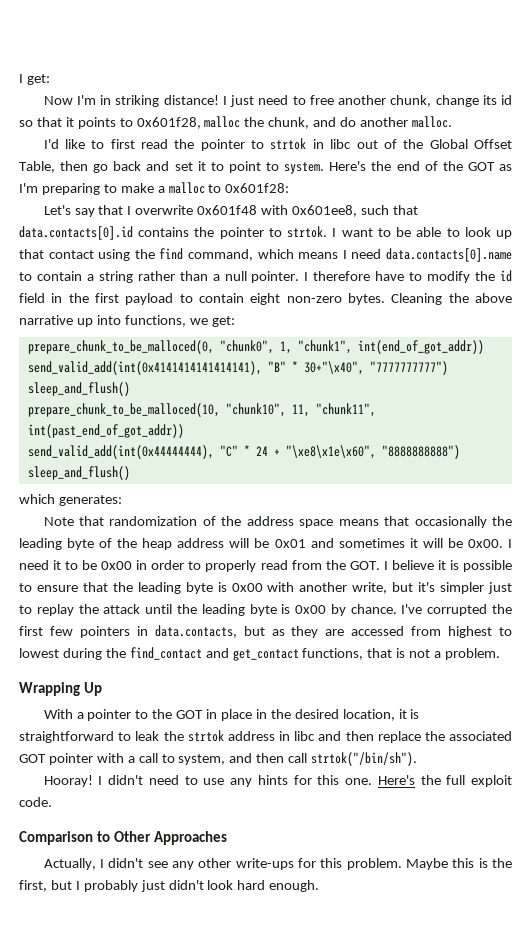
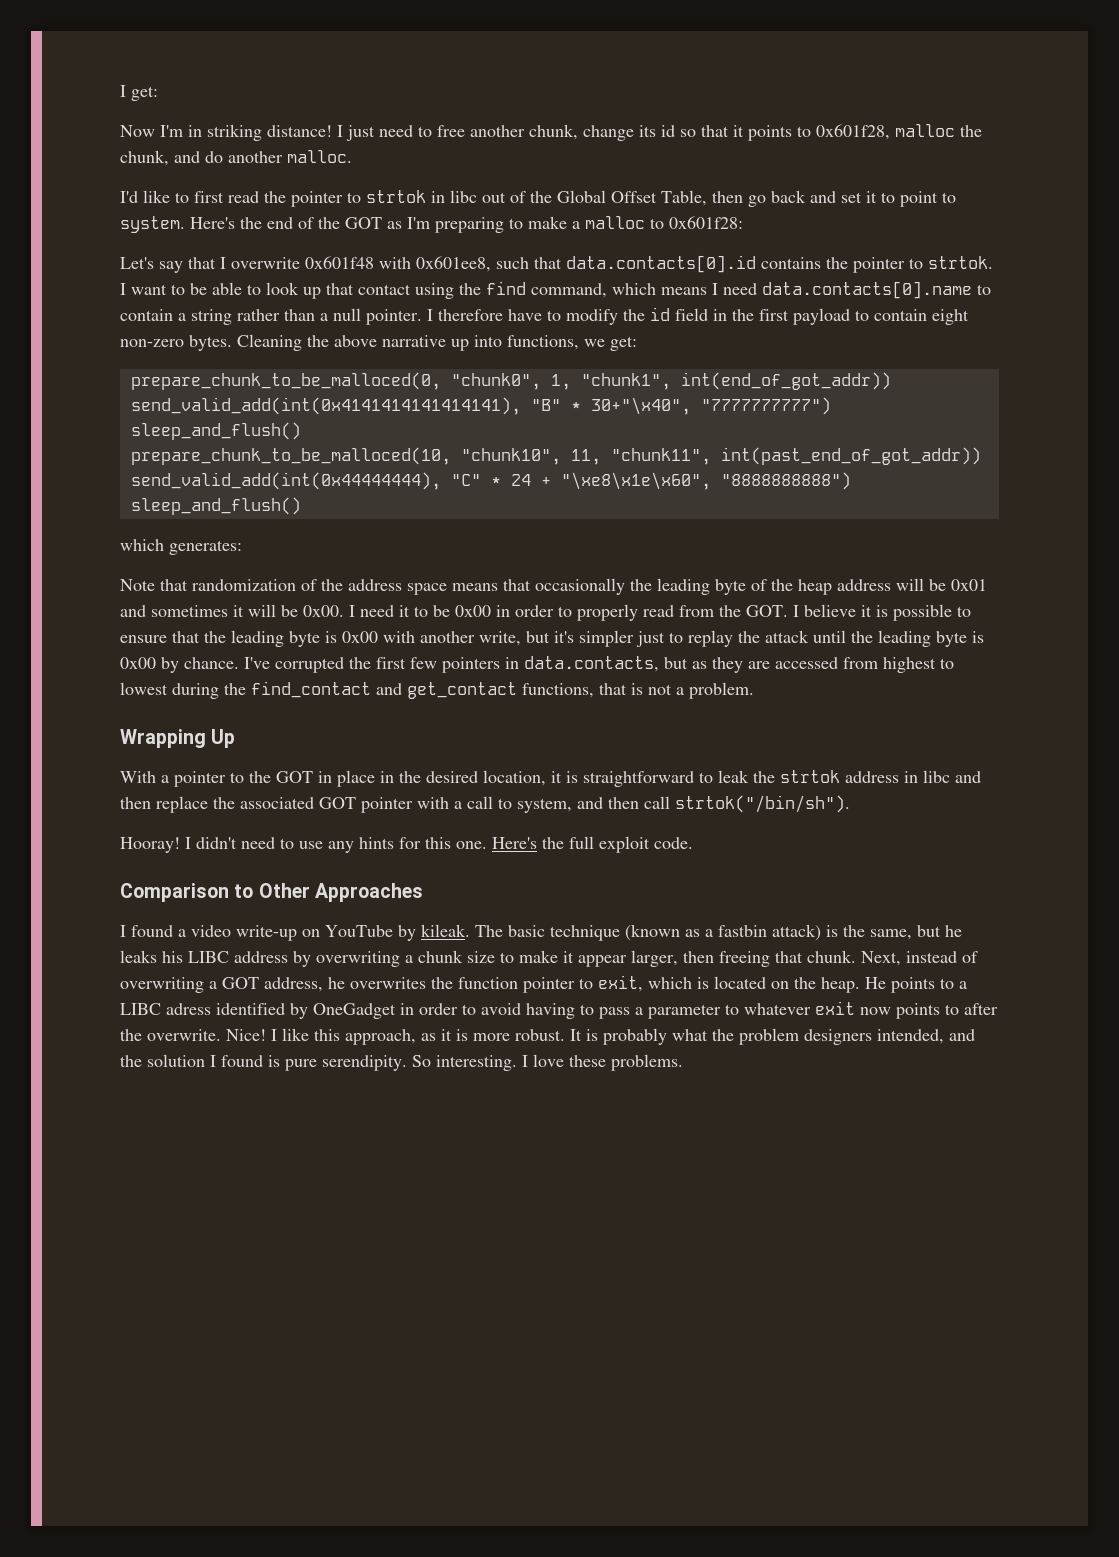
[43,858,512,870] [19,880,320,892] Actually, I didn't see any other write-ups for this problem. Maybe this is the first, but I probably just didn't look hard enough. -> [120,924,962,941] [120,950,978,967] [120,975,967,993] [120,1001,998,1019] [120,1028,975,1045] [120,1054,683,1071] I found a video write-up on YouTube by kileak. The basic technique (known as a fastbin attack) is the same, but he leaks his LIBC address by overwriting a chunk size to make it appear larger, then freeing that chunk. Next, instead of overwriting a GOT address, he overwrites the function pointer to exit, which is located on the heap. He points to a LIBC adress identified by OneGadget in order to avoid having to pass a parameter to whatever exit now points to after the overwrite. Nice! I like this approach, as it is more robust. It is probably what the problem designers intended, and the solution I found is pure serendipity. So interesting. I love these problems.

